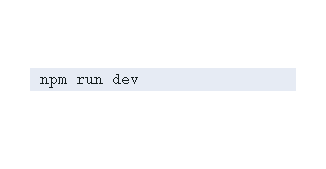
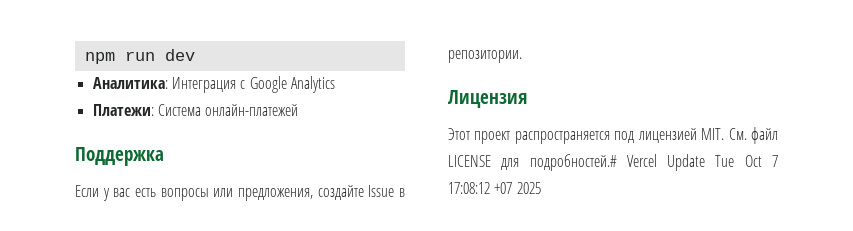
(139, 79) none -> [92,76,335,93] [92,104,299,116] [75,147,164,166] [75,185,405,201] [448,50,522,63] [448,90,527,108] [448,127,778,144] [448,154,778,171] [448,182,541,194] // Аналитика: Интеграция с Google Analytics // Платежи: Система онлайн-платежей // Поддержка // Если у вас есть вопросы или предложения, создайте Issue в репозитории. // Лицензия // Этот проект распространяется под лицензией MIT. См. файл LICENSE для подробностей.# Vercel Update Tue Oct 7 17:08:12 +07 2025

